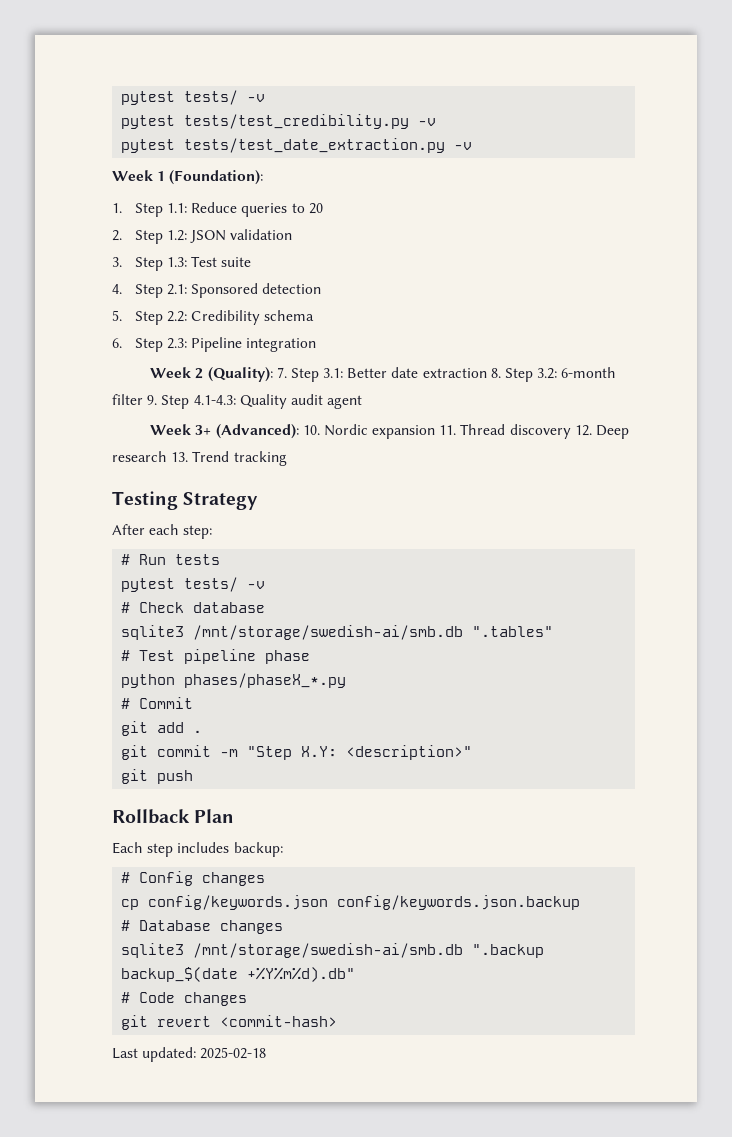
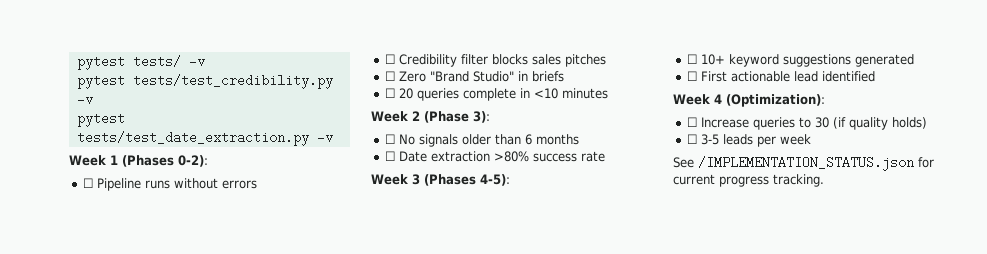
[169,170,264,185] [112,202,323,217] [112,229,293,244] [112,256,252,271] [112,283,322,298] [112,310,315,325] [112,337,317,352] [150,367,617,382] [112,394,363,409] [150,424,629,439] [112,451,287,466] [112,491,259,510] [112,524,213,539] [121,554,221,565] [121,577,266,592] [121,602,266,613] [121,625,554,640] [121,649,311,664] [121,673,347,688] [121,697,194,709] [121,721,203,736] [121,745,473,760] [121,769,194,784] [112,809,235,824] [112,842,283,857] [121,871,266,886] [121,895,581,910] [121,920,284,934] [121,943,545,958] [121,967,356,982] [121,992,248,1006] [121,1015,338,1030] [112,1047,267,1062] (Foundation): // 1. Step 1.1: Reduce queries to 20 // 2. Step 1.2: JSON validation // 3. Step 1.3: Test suite // 4. Step 2.1: Sponsored detection // 5. Step 2.2: Credibility schema // 6. Step 2.3: Pipeline integration // Week 2 (Quality): 7. Step 3.1: Better date extraction 8. Step 3.2: 6-month filter 9. Step 4.1-4.3: Quality audit agent // Week 3+ (Advanced): 10. Nordic expansion 11. Thread discovery 12. Deep research 13. Trend tracking // Testing Strategy // After each step: // # Run tests // pytest tests/ -v // # Check database // sqlite3 /mnt/storage/swedish-ai/smb.db ".tables" // # Test pipeline phase // python phases/phaseX_*.py // # Commit // git add . // git commit -m "Step X.Y: <description>" // git push // Rollback Plan // Each step includes backup: // # Config changes // cp config/keywords.json config/keywords.json.backup // # Database changes // sqlite3 /mnt/storage/swedish-ai/smb.db ".backup backup_$(date +%Y%m%d).db" // # Code changes // git revert <commit-hash> // Last updated: 2025-02-18 -> [122,155,208,167] [83,178,258,191] [385,54,607,67] [385,71,565,82] [385,88,609,101] [371,111,490,123] [385,134,580,147] [385,151,606,162] [371,174,510,186] [687,54,915,67] [687,71,876,82] [673,94,825,107] [687,117,928,130] [687,134,812,147] [673,156,934,171] [673,174,824,187] (Phases 0-2): // ☐ Pipeline runs without errors // ☐ Credibility filter blocks sales pitches // ☐ Zero "Brand Studio" in briefs // ☐ 20 queries complete in <10 minutes // Week 2 (Phase 3): // ☐ No signals older than 6 months // ☐ Date extraction >80% success rate // Week 3 (Phases 4-5): // ☐ 10+ keyword suggestions generated // ☐ First actionable lead identified // Week 4 (Optimization): // ☐ Increase queries to 30 (if quality holds) // ☐ 3-5 leads per week // See /IMPLEMENTATION_STATUS.json for current progress tracking.

